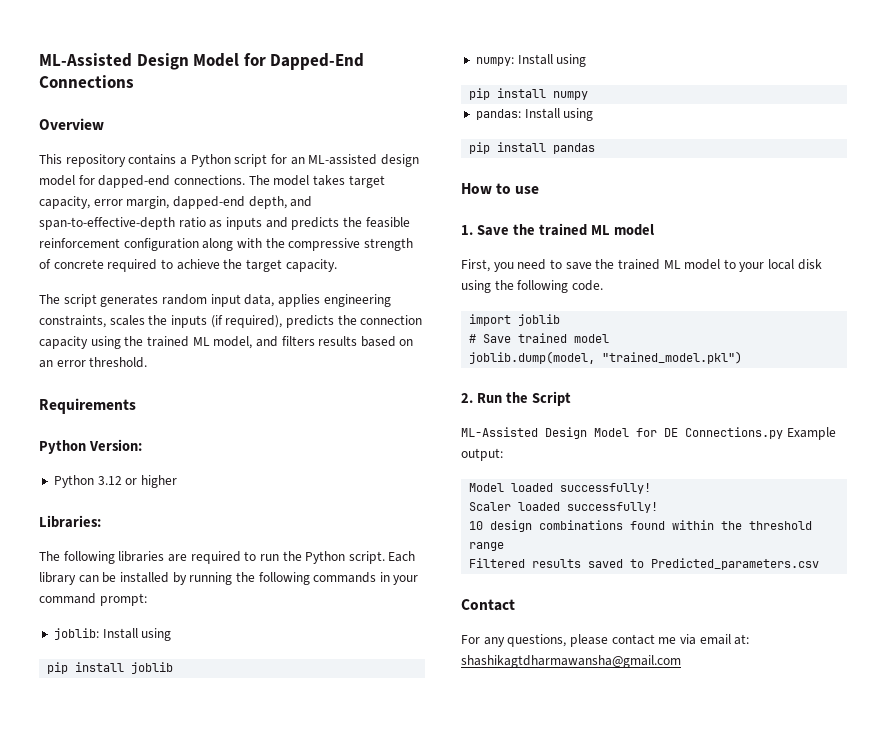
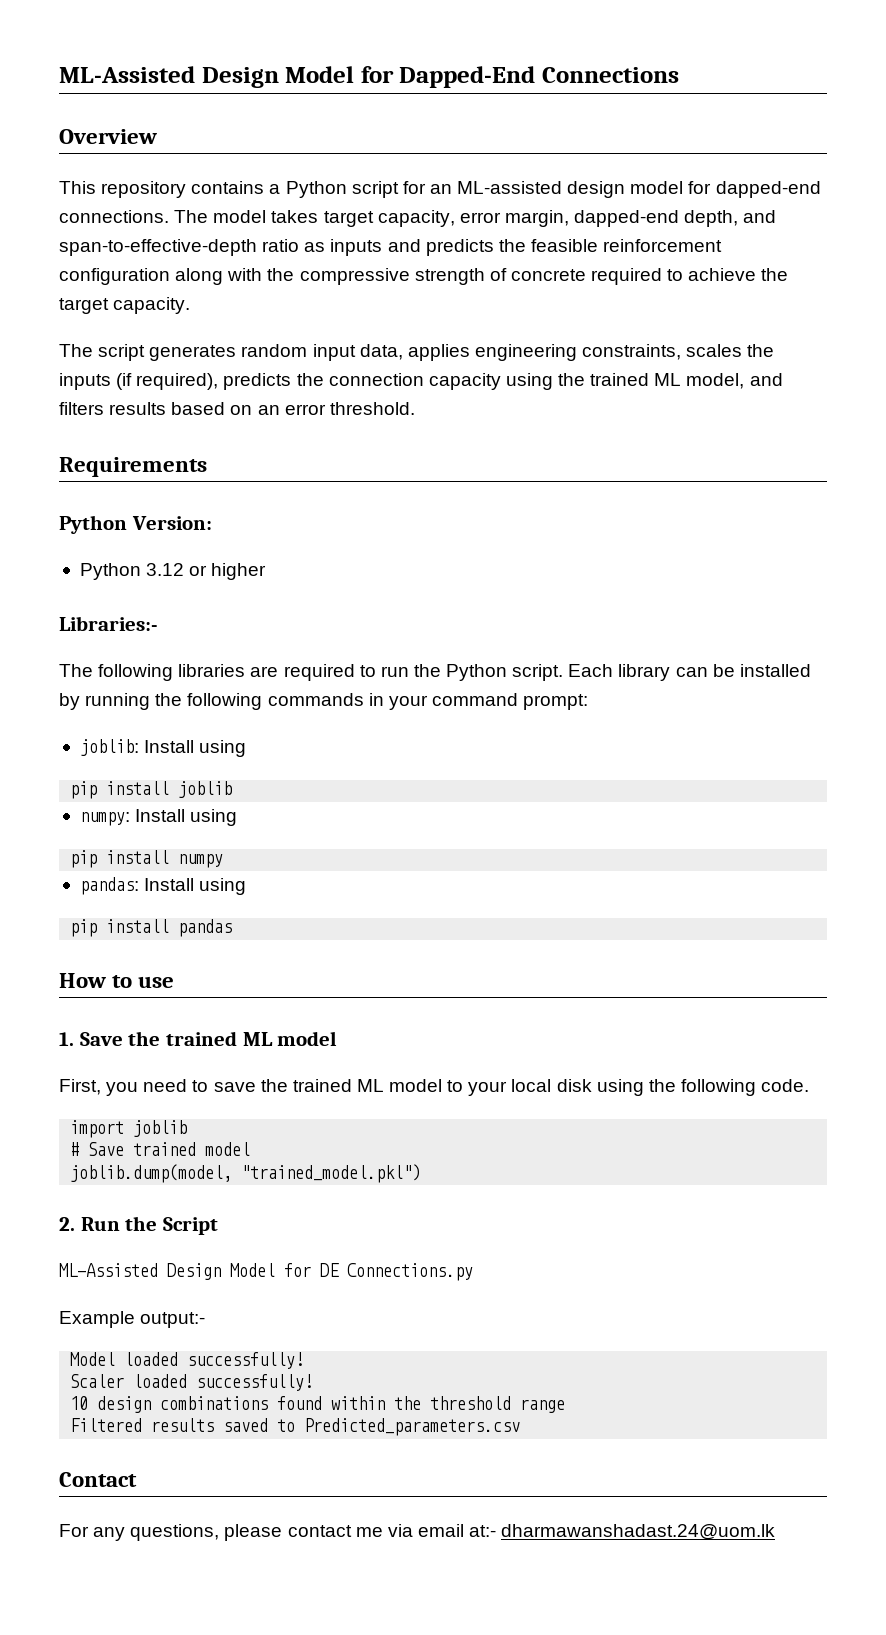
[39,515,101,528] Libraries: -> [59,616,158,631] Libraries:-
[786,427,836,440] [461,448,503,461] Example output: -> [59,1311,206,1328] // Example output:-
[734,634,750,645] [461,655,681,668] at: shashikagtdharmawansha@gmail.com -> [469,1524,776,1540] at:- dharmawanshadast.24@uom.lk

